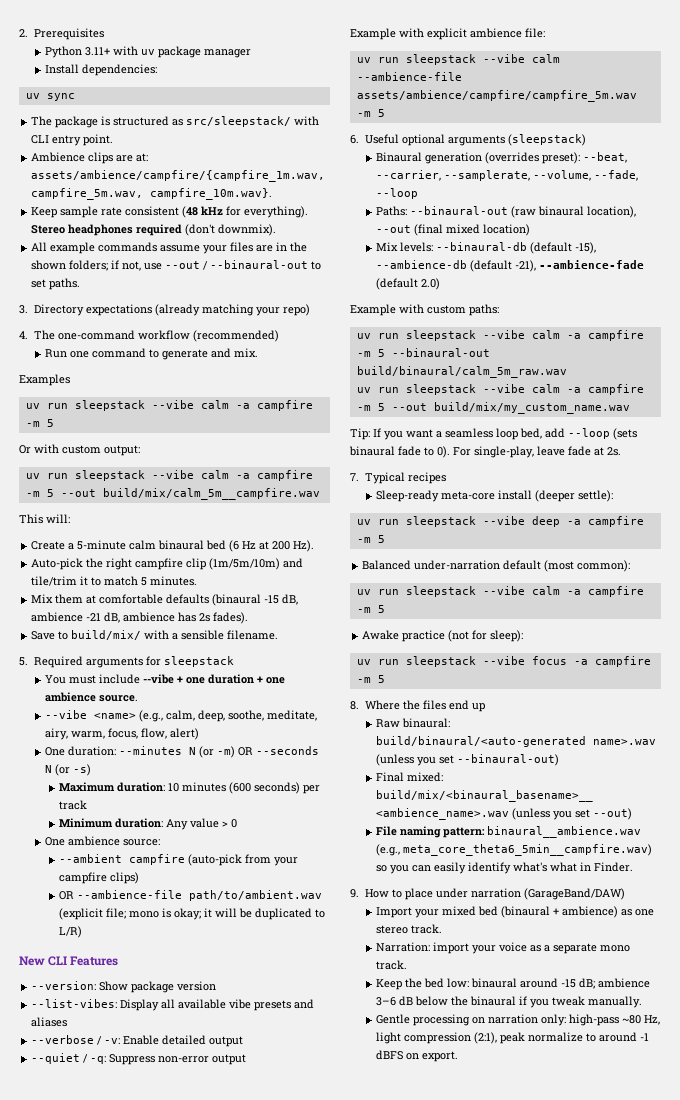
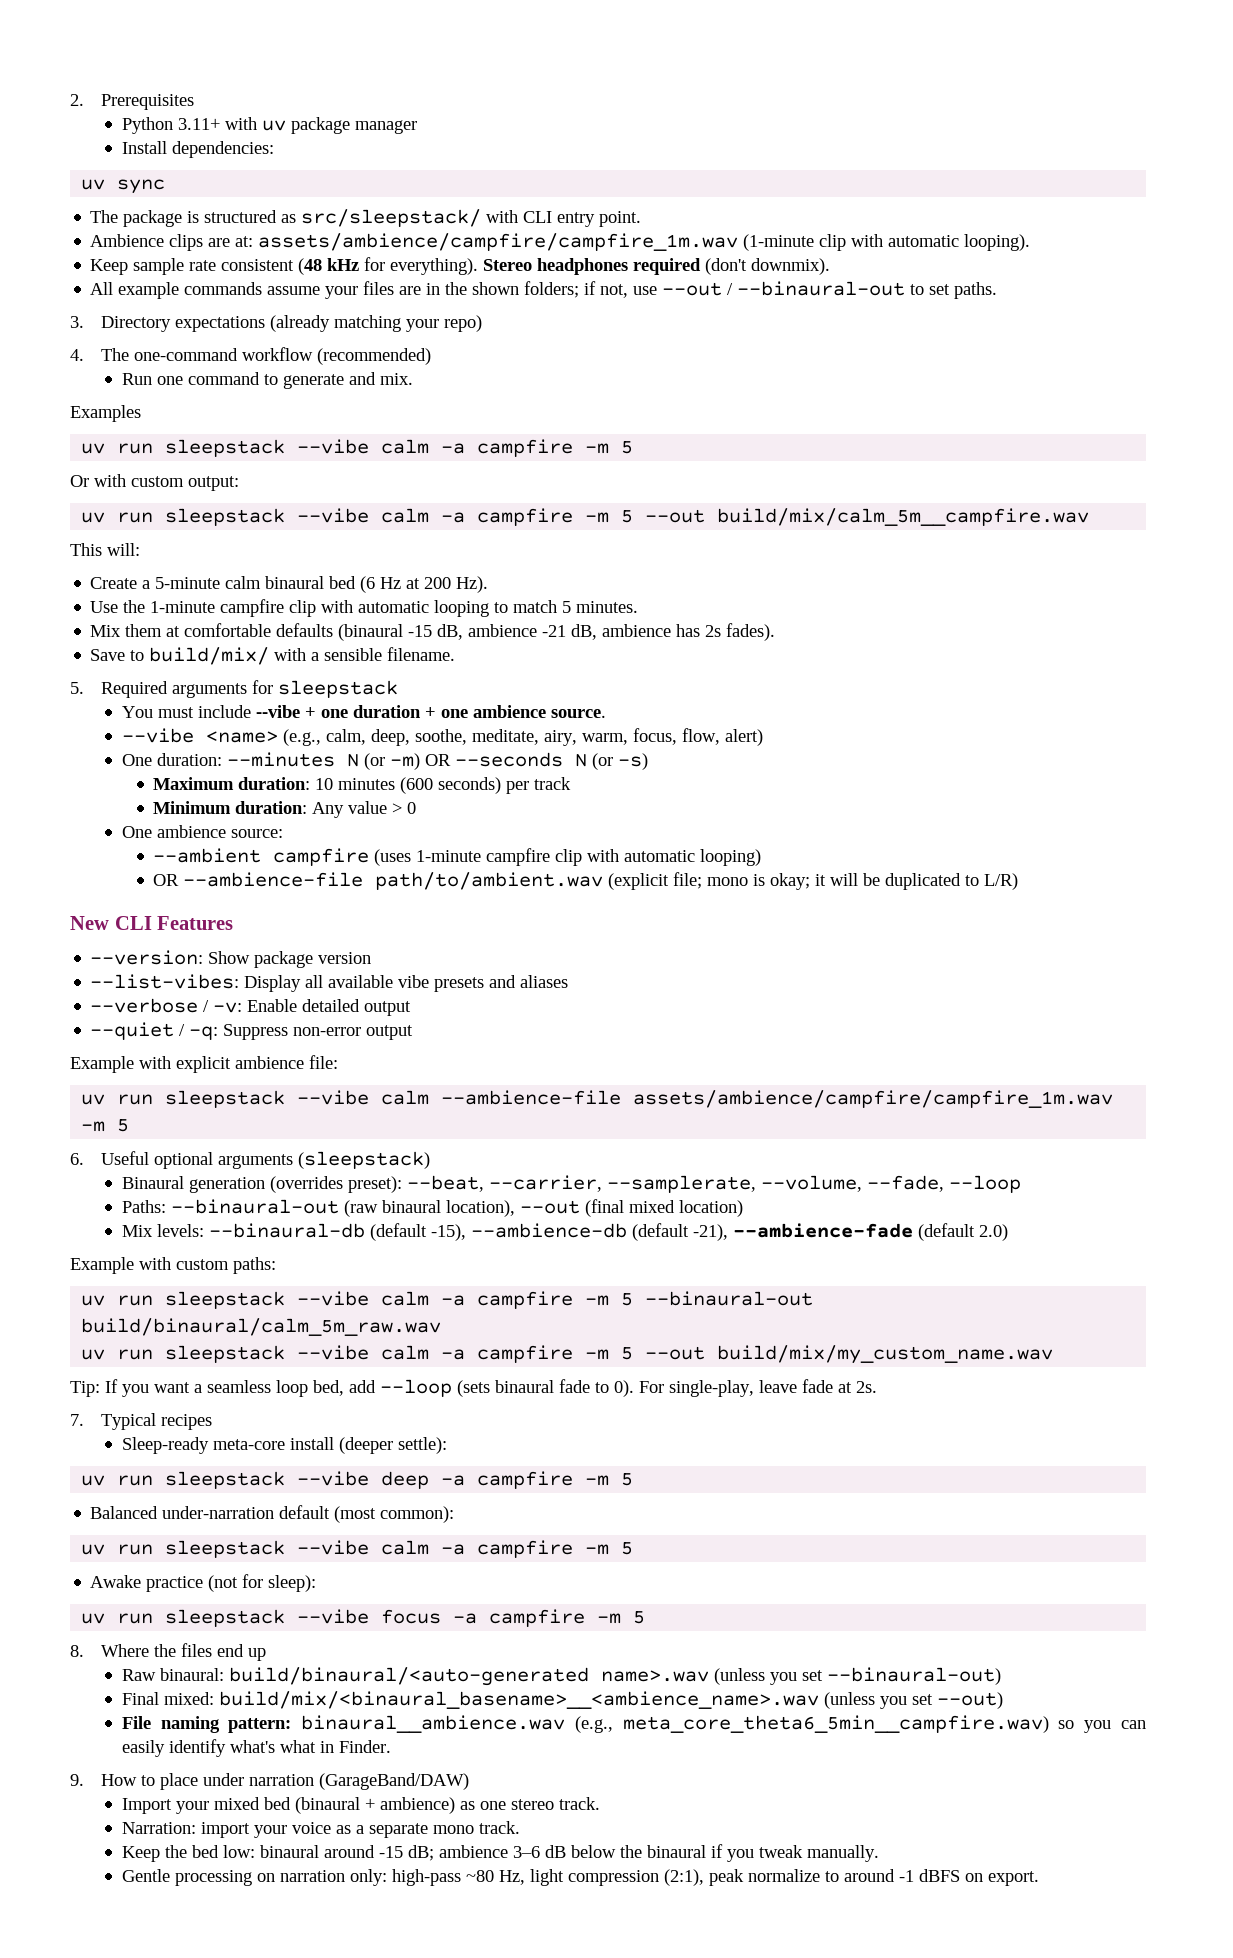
[31,170,326,182] [31,188,273,200] assets/ambience/campfire/{campfire_1m.wav, campfire_5m.wav, campfire_10m.wav}. -> [258,233,1031,251] assets/ambience/campfire/campfire_1m.wav (1-minute clip with automatic looping).
[31,558,304,570] [31,576,89,586] Auto-pick the right campfire clip (1m/5m/10m) and tile/trim it -> [90,599,490,617] Use the 1-minute campfire clip with automatic looping
[187,854,298,866] [58,872,139,884] (auto-pick from your campfire clips) -> [374,848,762,866] (uses 1-minute campfire clip with automatic looping)
[356,90,637,102] assets/ambience/campfire/campfire_5m.wav -> [633,1090,1114,1108] assets/ambience/campfire/campfire_1m.wav

